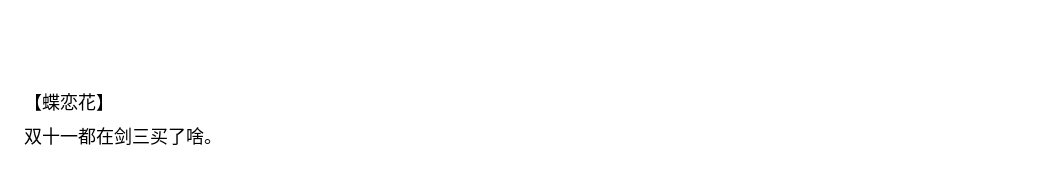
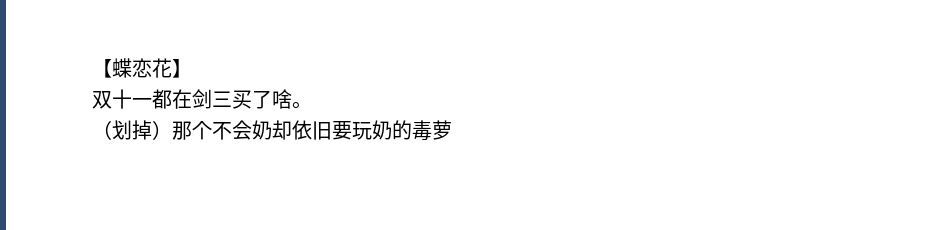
(222, 141) none -> [92,120,452,141] // （划掉）那个不会奶却依旧要玩奶的毒萝

